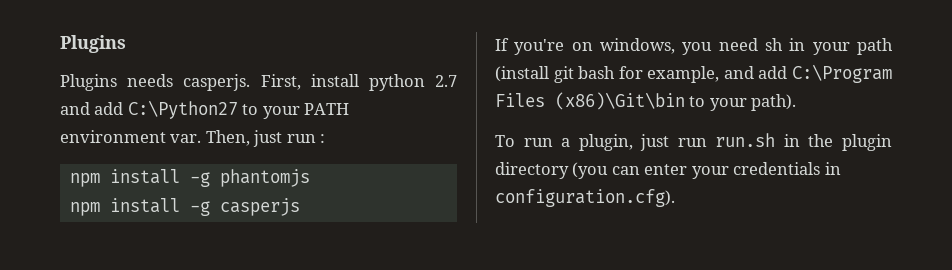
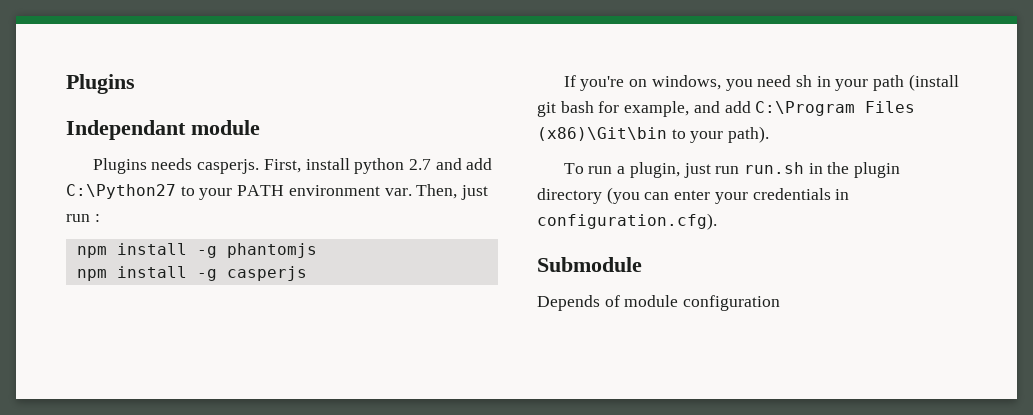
[60,35,126,53] Plugins -> [66,74,135,94] [66,120,260,140] Plugins // Independant module
(675, 198) none -> [537,257,642,272] [537,295,781,311] // Submodule // Depends of module configuration

